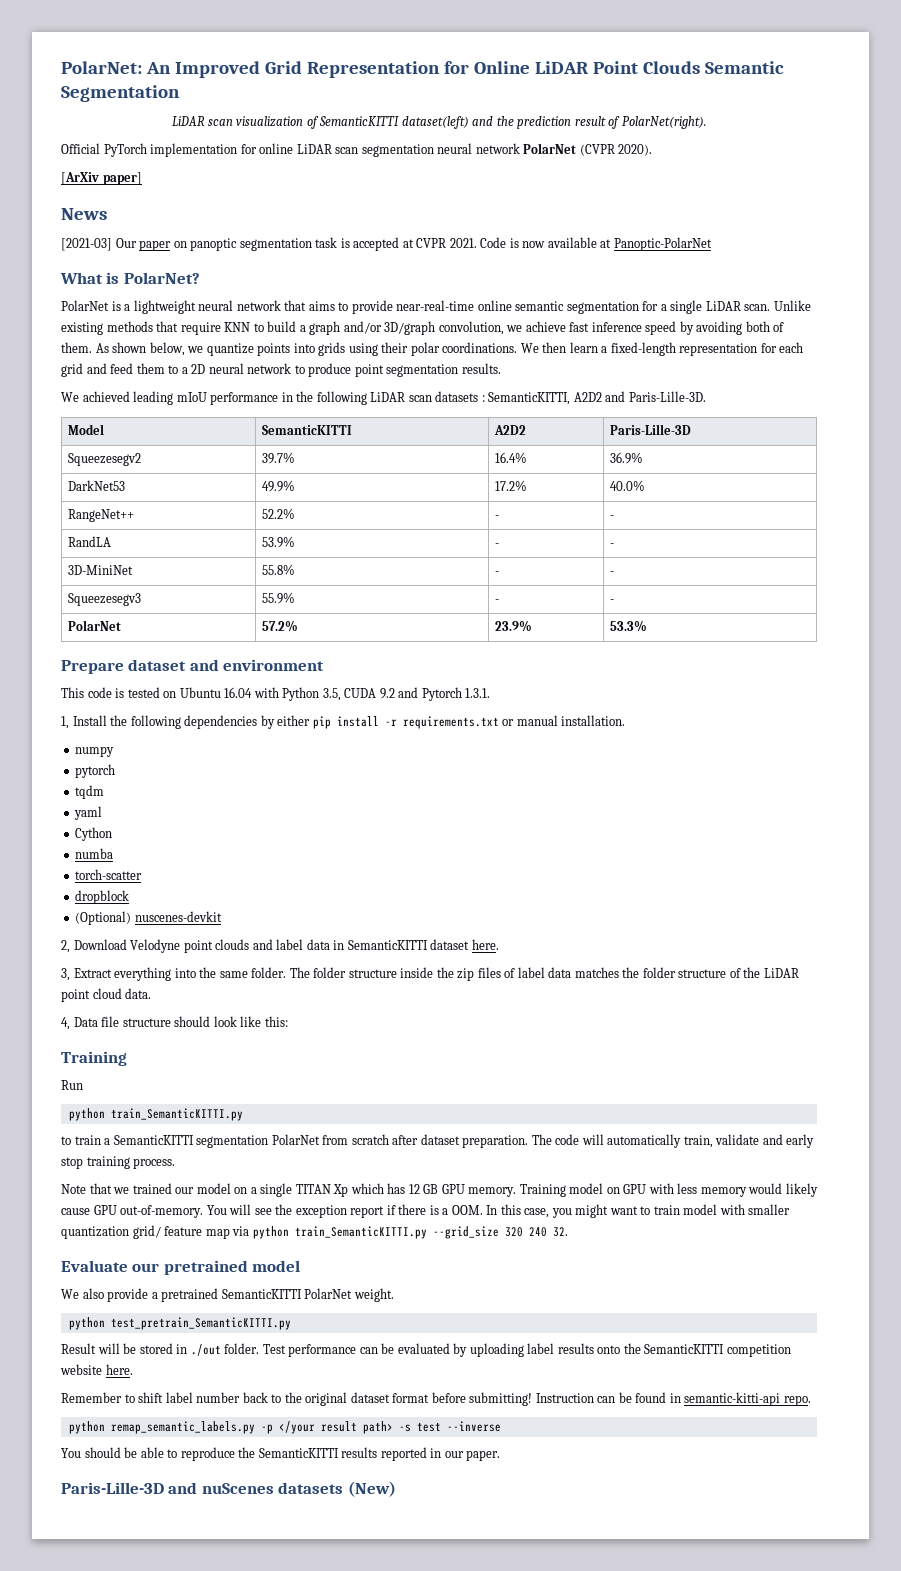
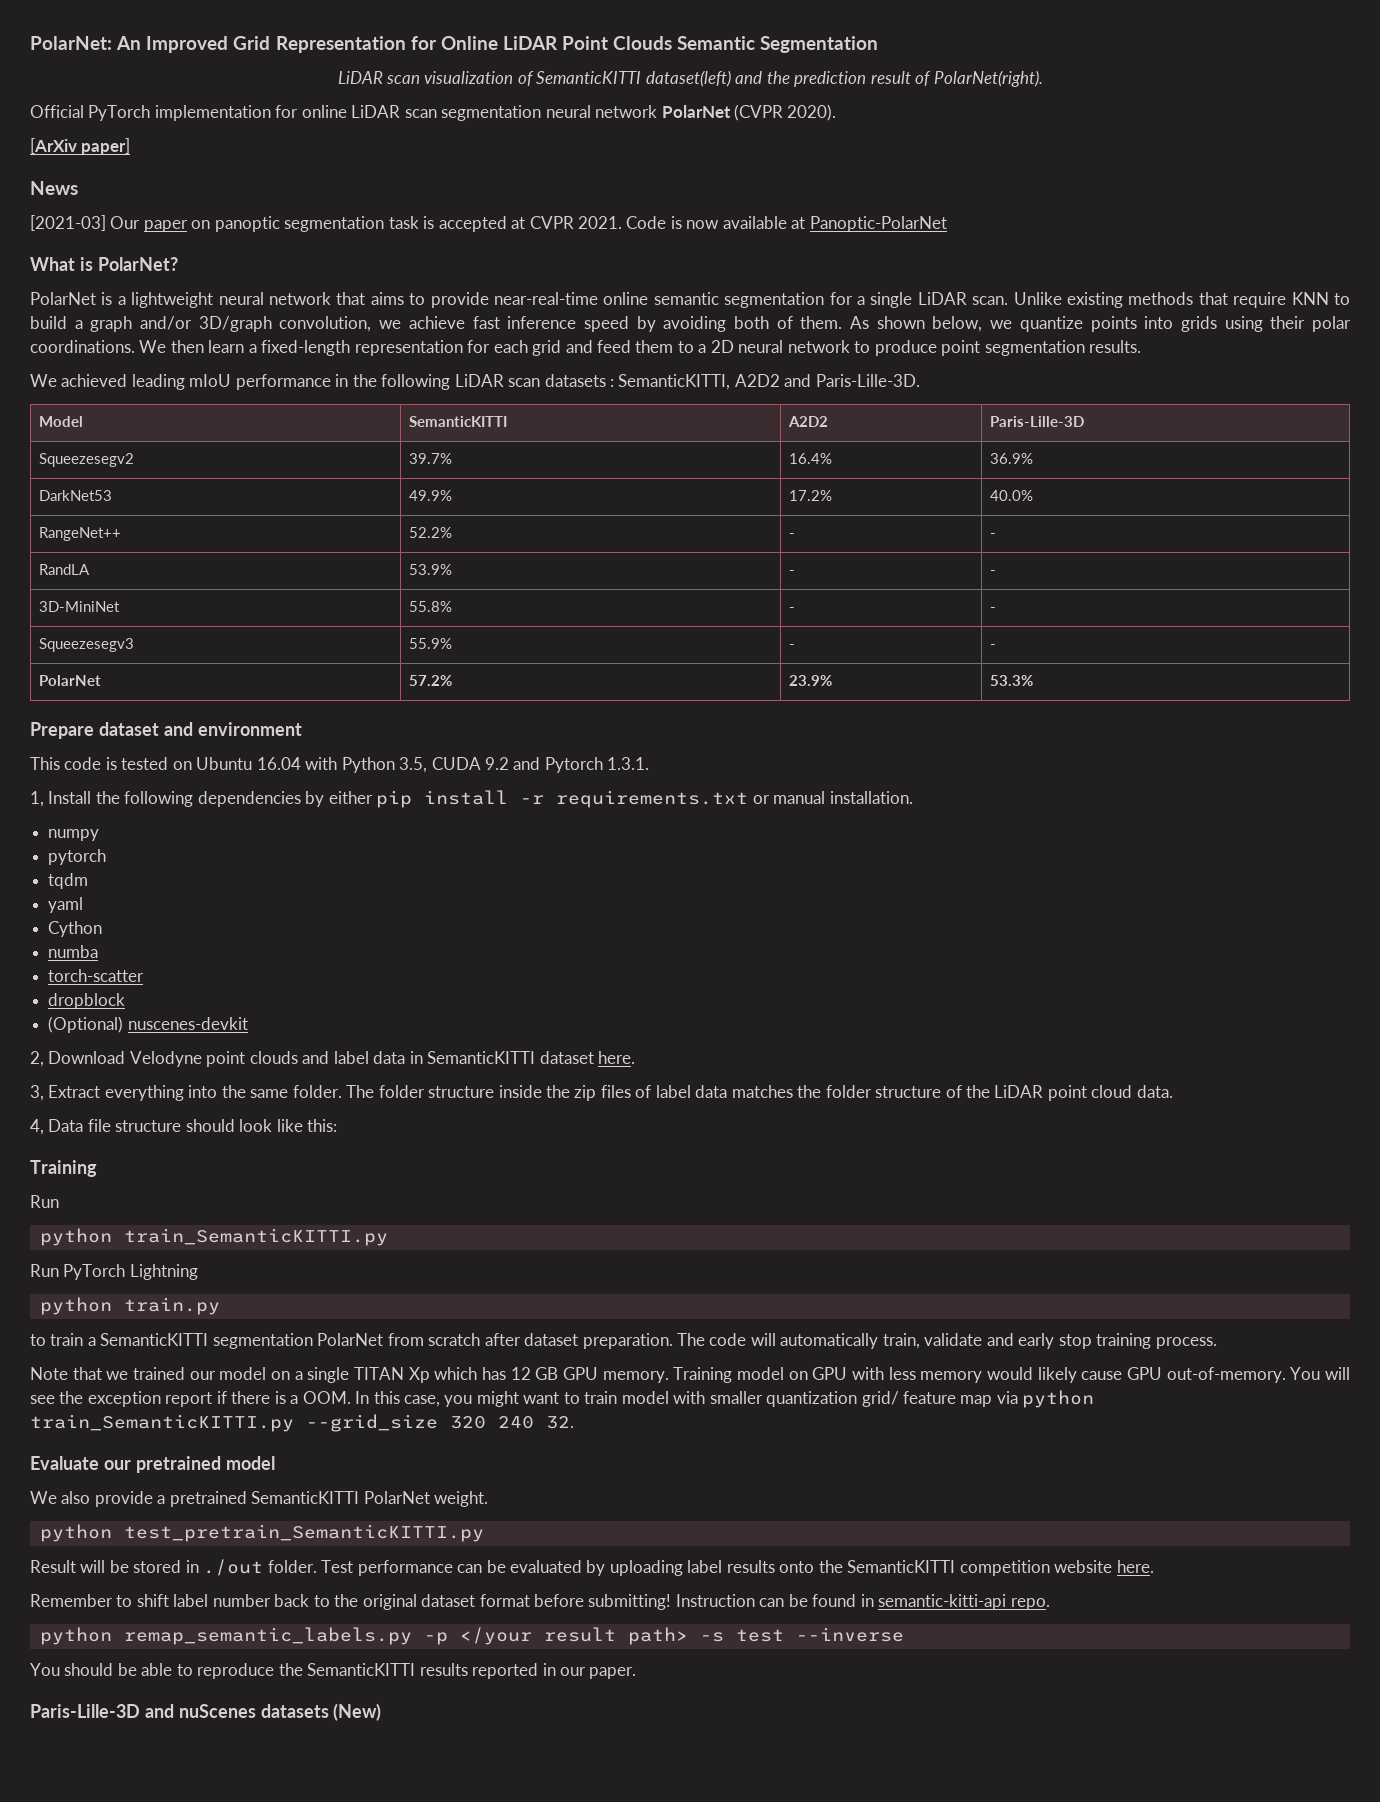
(243, 1114) none -> [30,1264,198,1280] [39,1297,220,1315] // Run PyTorch Lightning // python train.py

